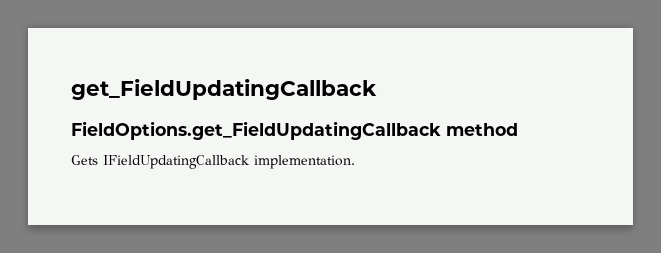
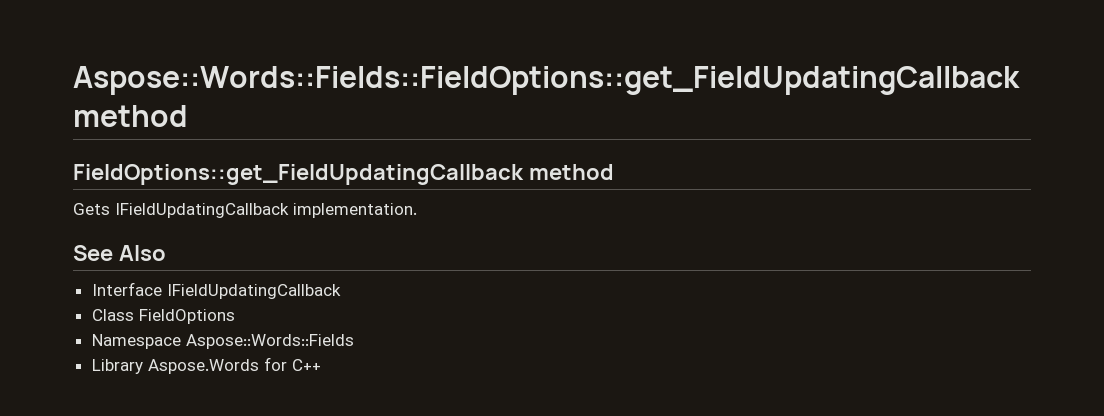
[71,79,377,100] [71,121,441,140] get_FieldUpdatingCallback // FieldOptions.get_FieldUpdatingCallback -> [73,66,1020,95] [73,105,188,127] [73,164,524,185] Aspose::Words::Fields::FieldOptions::get_FieldUpdatingCallback method // FieldOptions::get_FieldUpdatingCallback
(355, 162) none -> [73,245,166,261] [91,282,341,299] [91,309,235,324] [91,334,354,349] [91,357,321,374] // See Also // Interface IFieldUpdatingCallback // Class FieldOptions // Namespace Aspose::Words::Fields // Library Aspose.Words for C++

